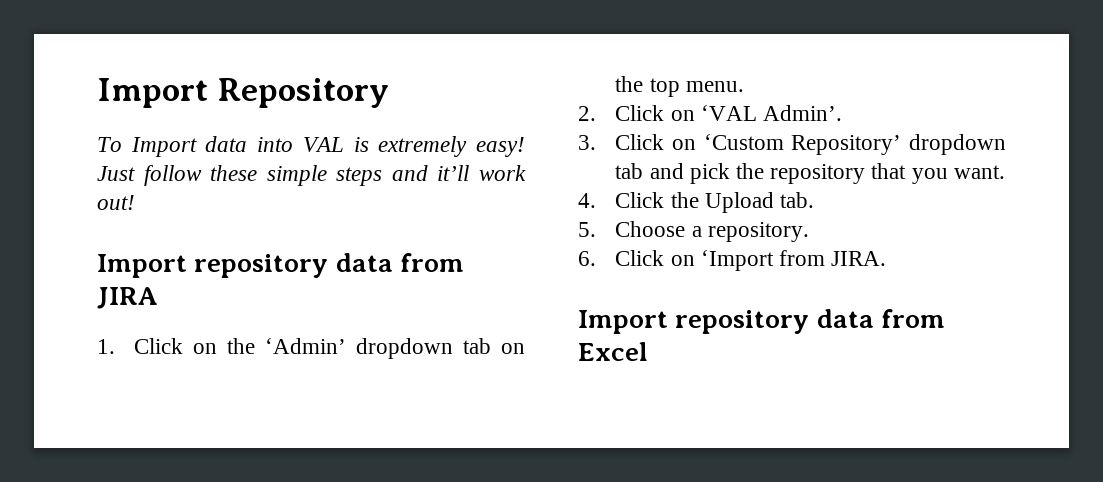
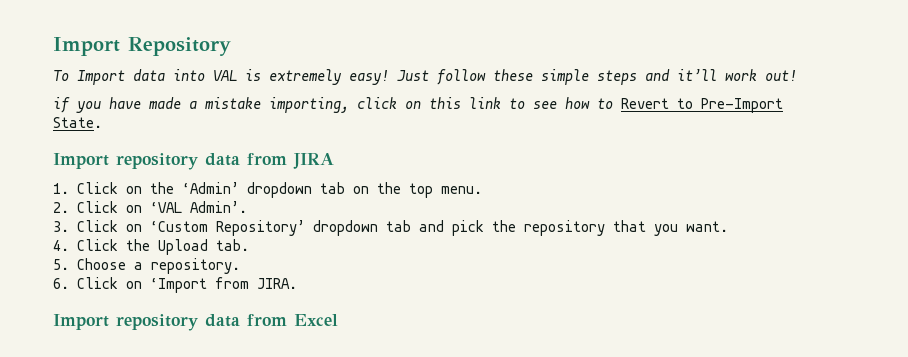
(135, 202) none -> [53,97,783,113] [53,117,102,128] // if you have made a mistake importing, click on this link to see how to Revert to Pre-Import State.

